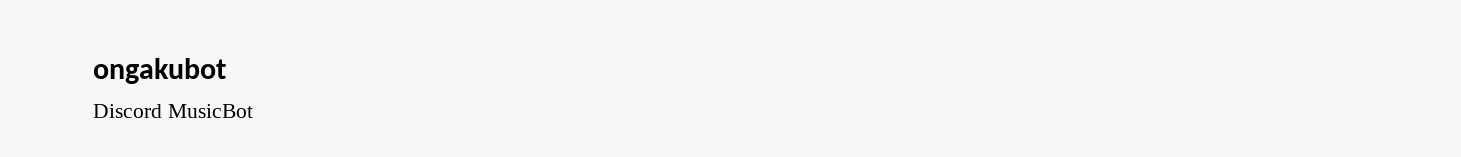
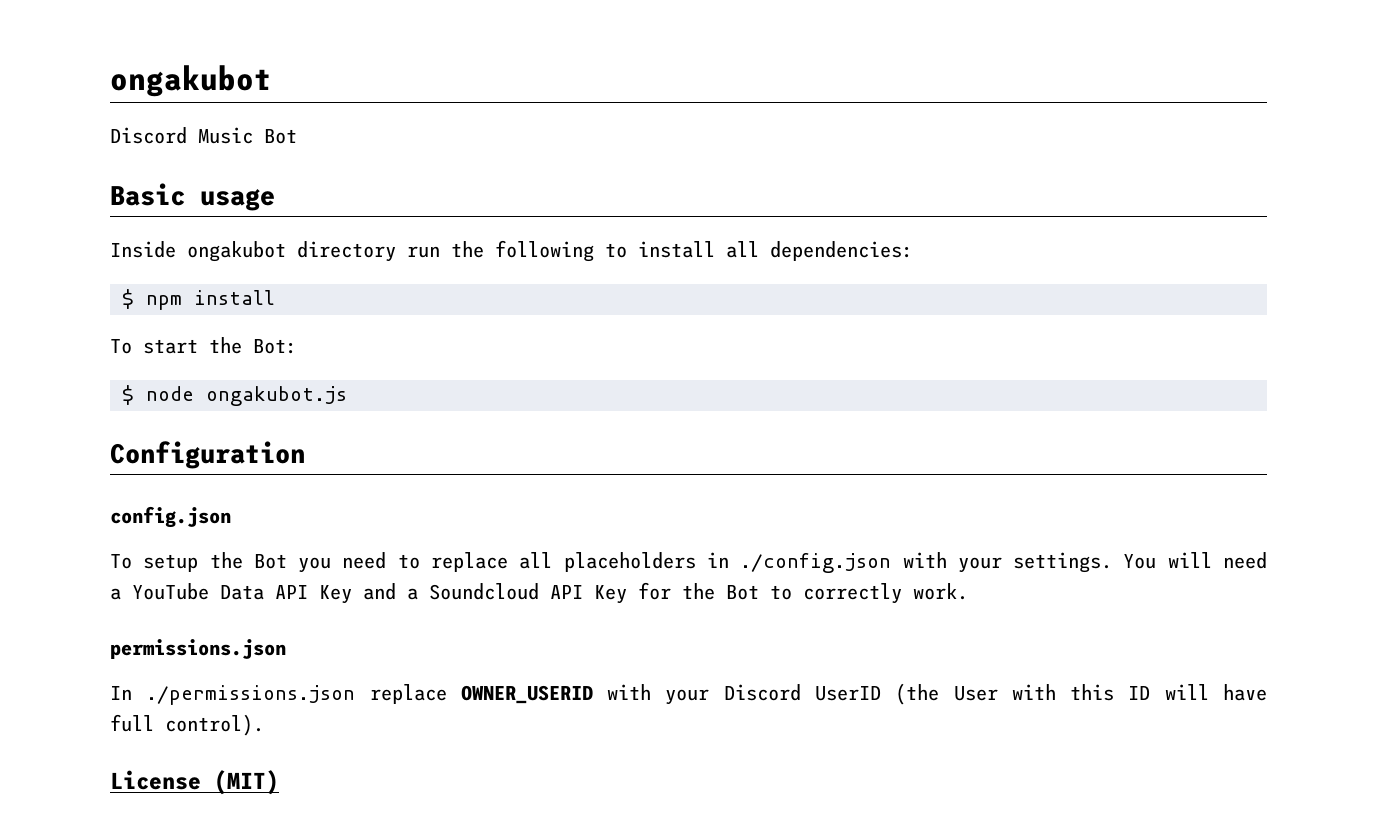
[167,104,253,118] MusicBot -> [198,127,297,144] [110,183,275,211] [110,240,913,262] [122,289,275,310] [110,337,297,354] [122,385,347,406] [110,441,305,469] [110,506,231,528] [110,552,1267,573] [110,582,968,604] [110,639,286,659] [110,683,1268,705] [110,714,264,736] [110,770,279,795] Music Bot // Basic usage // Inside ongakubot directory run the following to install all dependencies: // $ npm install // To start the Bot: // $ node ongakubot.js // Configuration // config.json // To setup the Bot you need to replace all placeholders in ./config.json with your settings. You will need a YouTube Data API Key and a Soundcloud API Key for the Bot to correctly work. // permissions.json // In ./permissions.json replace OWNER_USERID with your Discord UserID (the User with this ID will have full control). // License (MIT)

